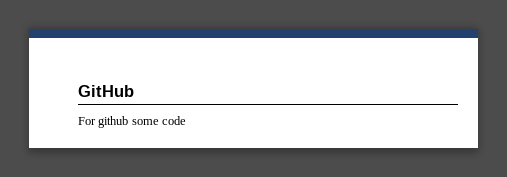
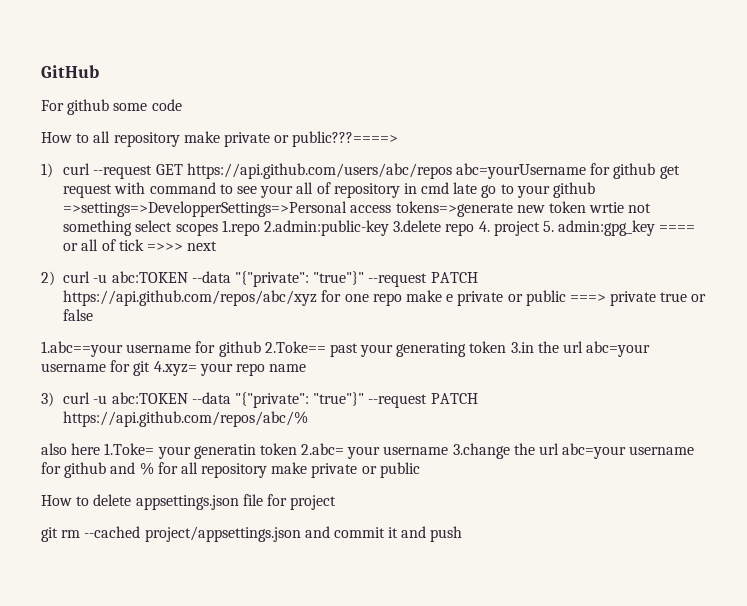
(187, 120) none -> [41,131,399,147] [41,163,680,179] [63,182,596,198] [63,201,652,217] [63,220,696,236] [63,239,218,251] [41,271,478,287] [63,290,707,306] [63,309,94,321] [41,341,651,357] [41,360,307,376] [41,392,478,408] [63,411,309,427] [41,443,695,459] [41,462,420,478] [41,494,337,510] [41,526,463,542] // How to all repository make private or public???====> // 1) curl --request GET https://api.github.com/users/abc/repos abc=yourUsername for github get request with command to see your all of repository in cmd late go to your github =>settings=>DevelopperSettings=>Personal access tokens=>generate new token wrtie not something select scopes 1.repo 2.admin:public-key 3.delete repo 4. project 5. admin:gpg_key ==== or all of tick =>>> next // 2) curl -u abc:TOKEN --data "{"private": "true"}" --request PATCH https://api.github.com/repos/abc/xyz for one repo make e private or public ===> private true or false // 1.abc==your username for github 2.Toke== past your generating token 3.in the url abc=your username for git 4.xyz= your repo name // 3) curl -u abc:TOKEN --data "{"private": "true"}" --request PATCH https://api.github.com/repos/abc/% // also here 1.Toke= your generatin token 2.abc= your username 3.change the url abc=your username for github and % for all repository make private or public // How to delete appsettings.json file for project // git rm --cached project/appsettings.json and commit it and push

